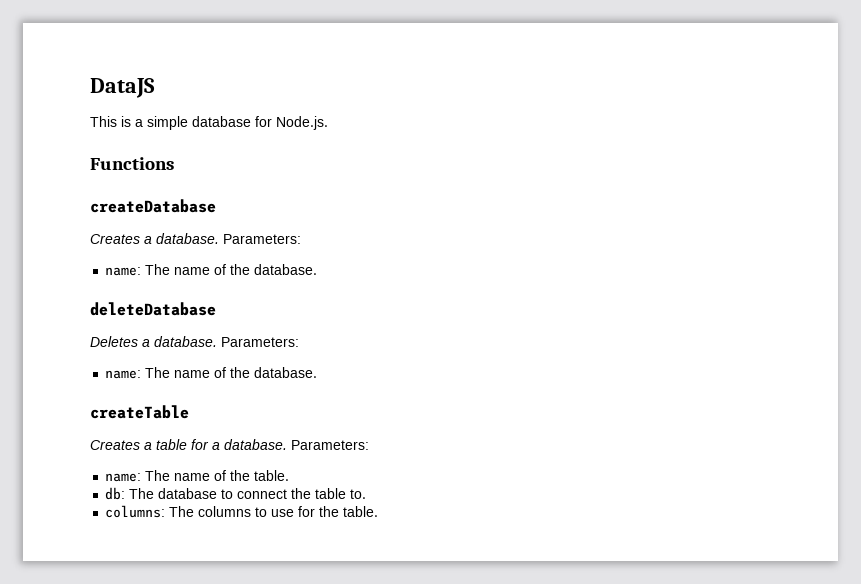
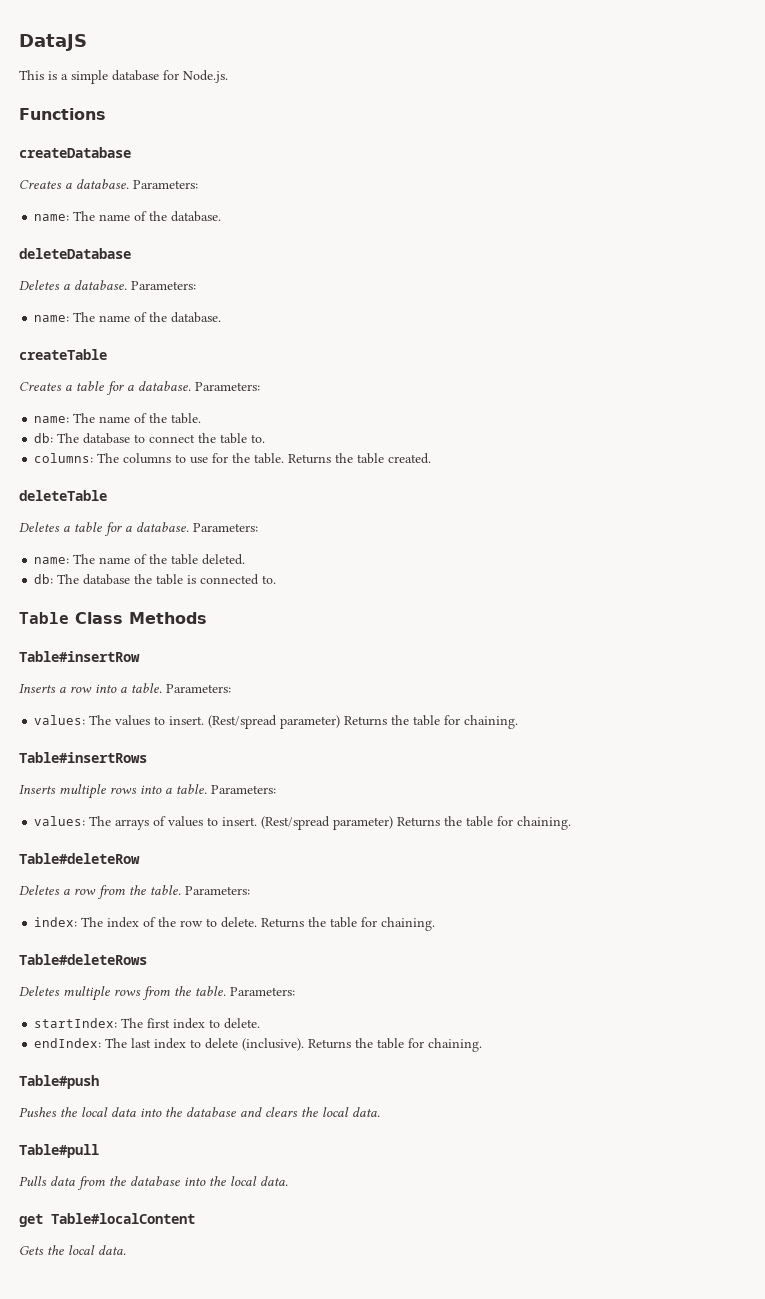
(379, 511) none -> [288,453,432,464] [19,490,107,501] [19,522,258,536] [34,554,246,565] [34,574,277,585] [19,612,207,624] [19,651,140,662] [19,683,231,693] [34,715,519,729] [19,752,147,763] [19,784,276,799] [34,816,572,830] [19,853,140,864] [19,885,250,899] [34,917,436,931] [19,954,147,965] [19,986,295,1001] [34,1018,261,1029] [34,1038,483,1052] [19,1075,99,1089] [19,1107,380,1117] [19,1144,99,1158] [19,1176,288,1190] [19,1213,195,1227] [19,1245,126,1255] Returns the table created. // deleteTable // Deletes a table for a database. Parameters: // name: The name of the table deleted. // db: The database the table is connected to. // Table Class Methods // Table#insertRow // Inserts a row into a table. Parameters: // values: The values to insert. (Rest/spread parameter) Returns the table for chaining. // Table#insertRows // Inserts multiple rows into a table. Parameters: // values: The arrays of values to insert. (Rest/spread parameter) Returns the table for chaining. // Table#deleteRow // Deletes a row from the table. Parameters: // index: The index of the row to delete. Returns the table for chaining. // Table#deleteRows // Deletes multiple rows from the table. Parameters: // startIndex: The first index to delete. // endIndex: The last index to delete (inclusive). Returns the table for chaining. // Table#push // Pushes the local data into the database and clears the local data. // Table#pull // Pulls data from the database into the local data. // get Table#localContent // Gets the local data.

